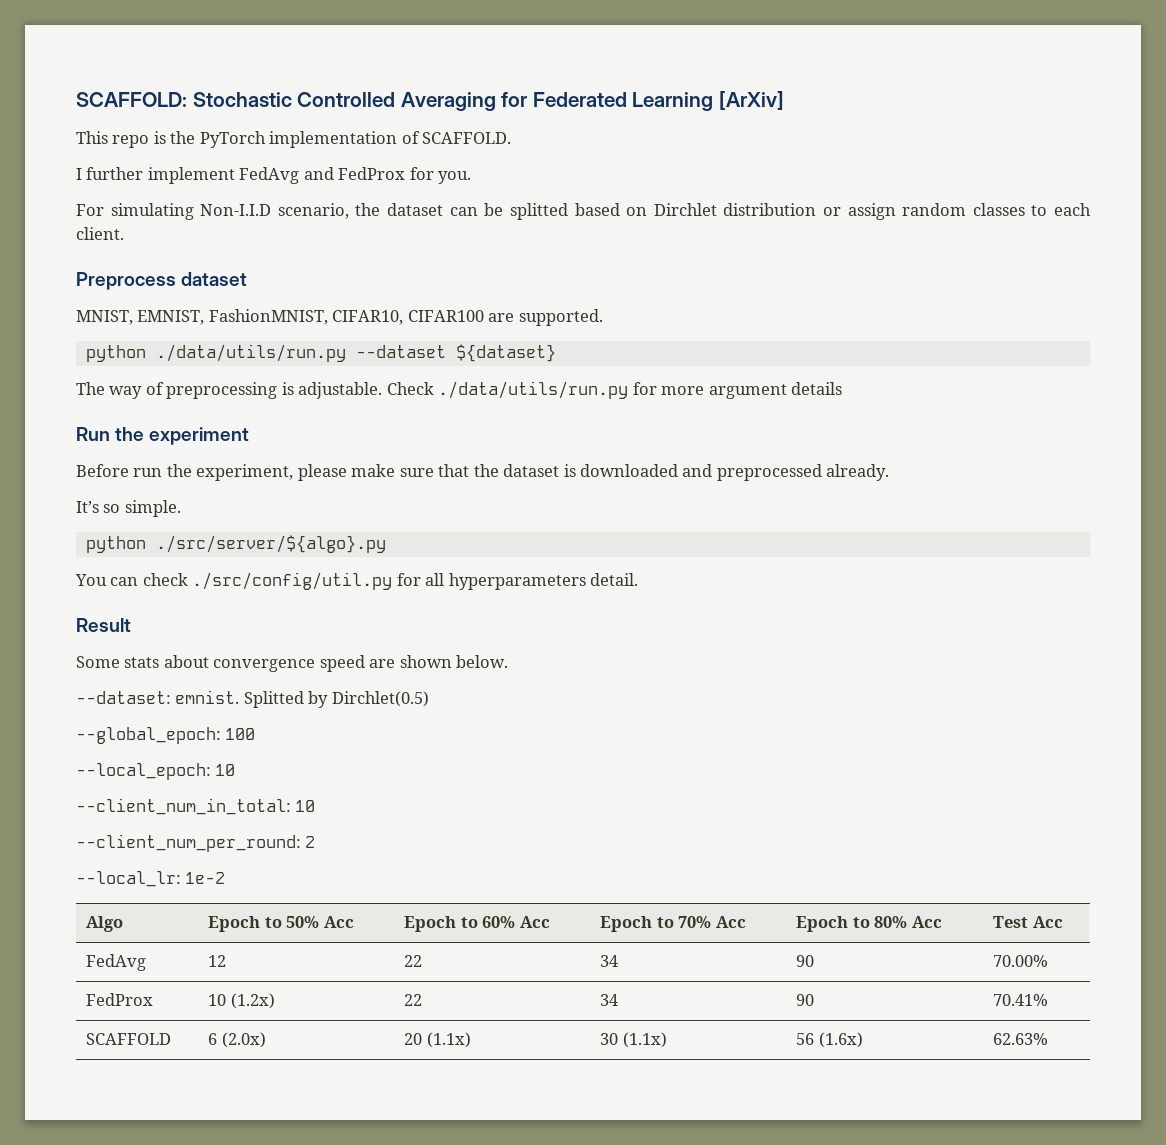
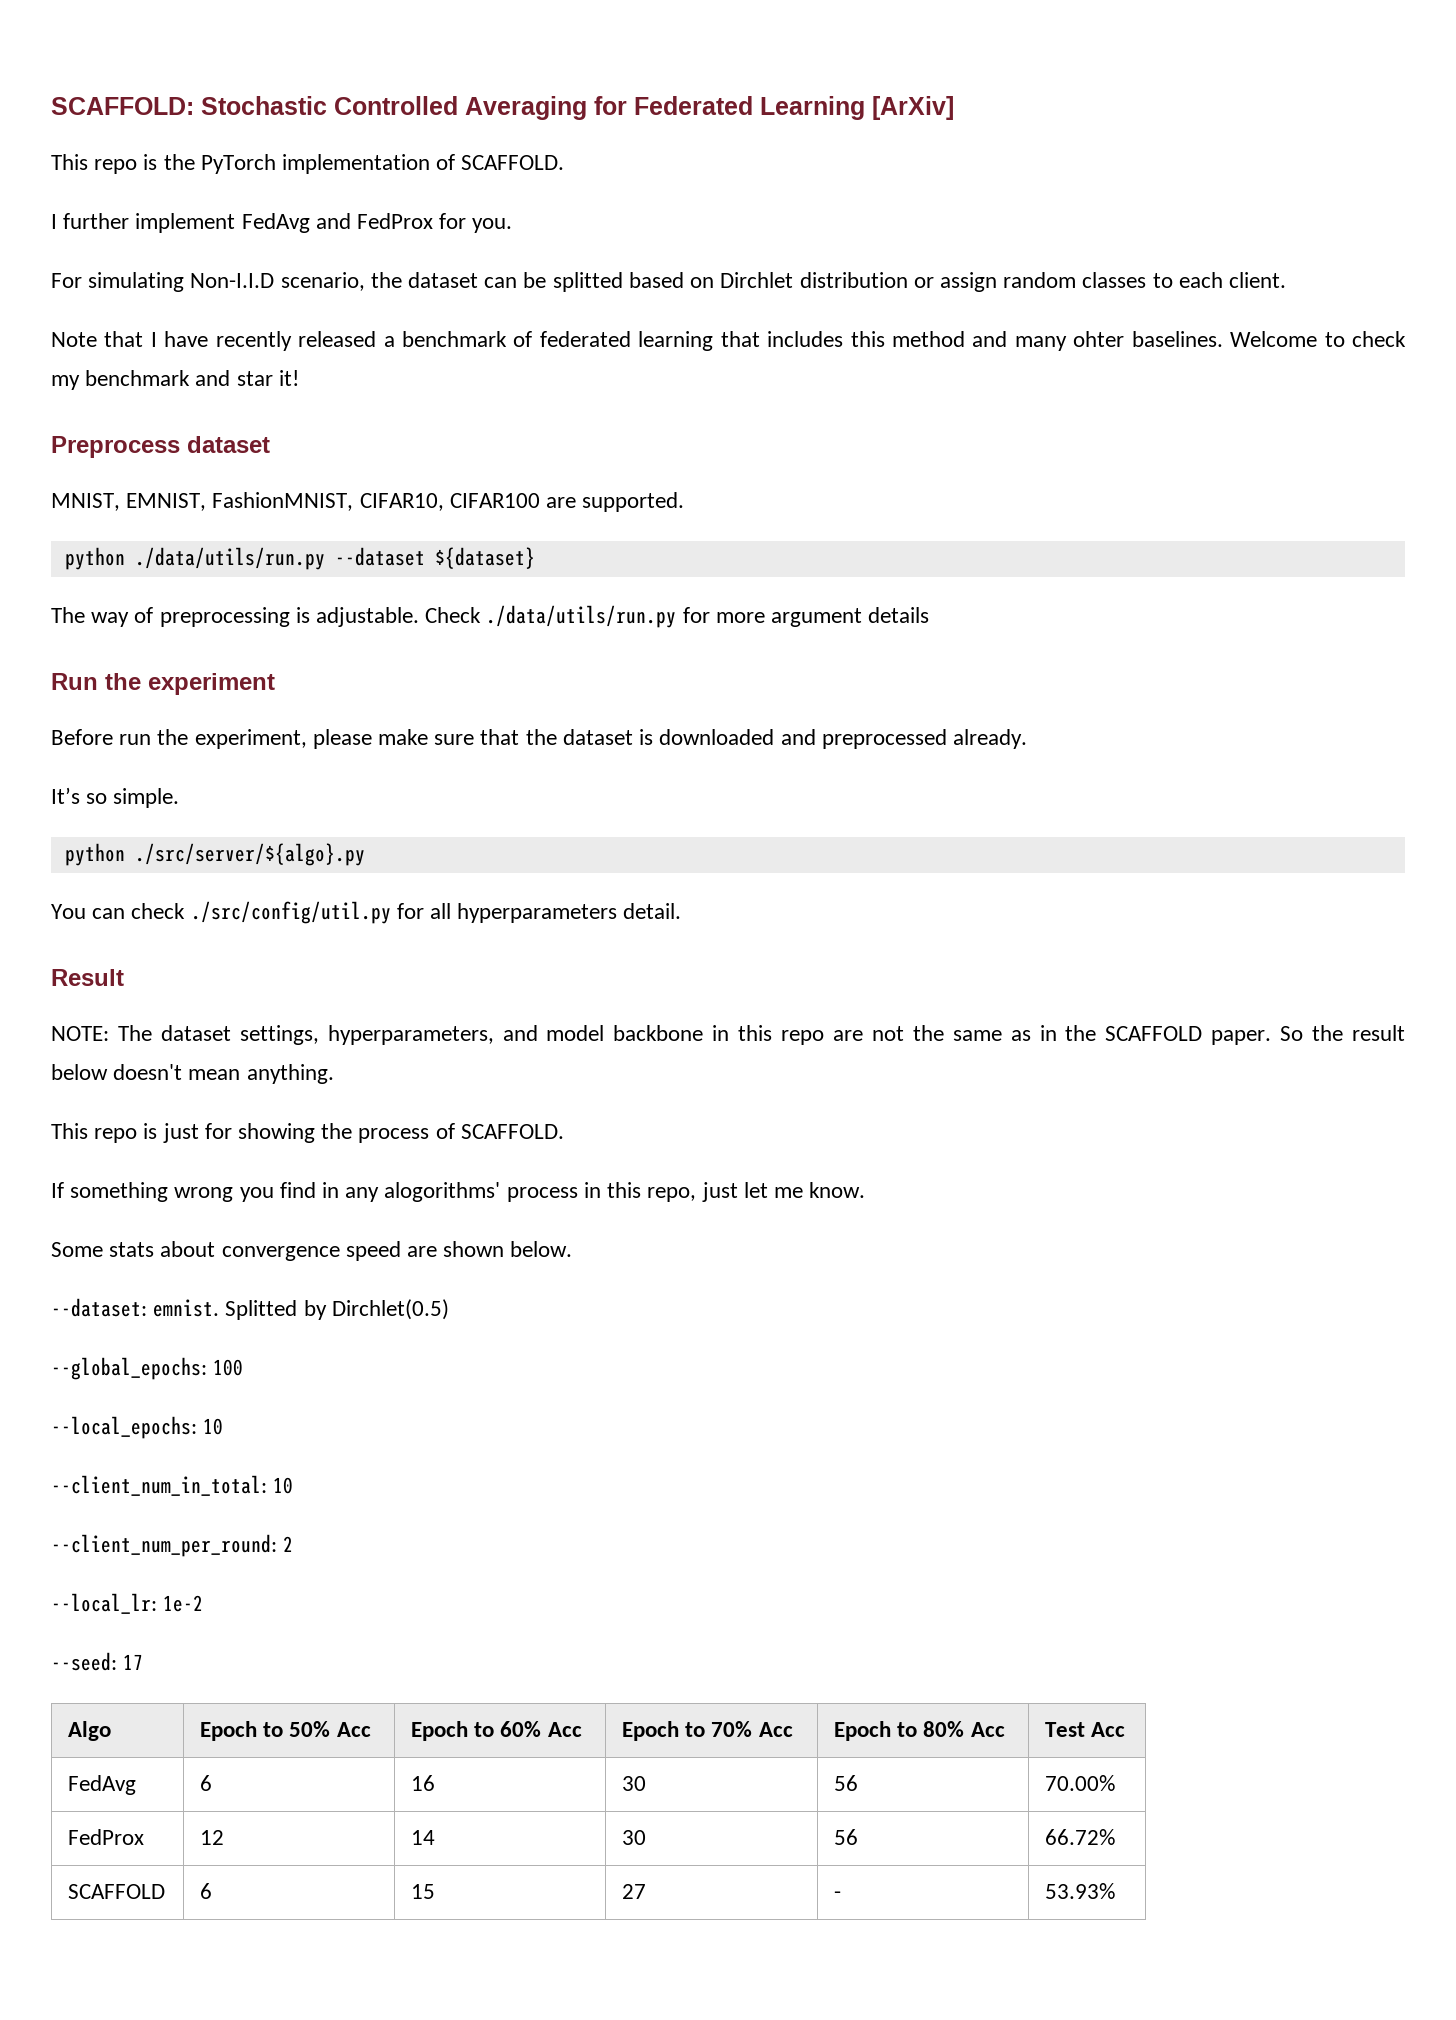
(124, 233) none -> [51,331,1406,351] [51,370,299,390] // Note that I have recently released a benchmark of federated learning that includes this method and many ohter baselines. Welcome to check my benchmark and star it!
(131, 625) none -> [51,1025,1405,1045] [51,1064,334,1084] [51,1123,564,1143] [51,1182,866,1202] // NOTE: The dataset settings, hyperparameters, and model backbone in this repo are not the same as in the SCAFFOLD paper. So the result below doesn't mean anything. // This repo is just for showing the process of SCAFFOLD. // If something wrong you find in any alogorithms' process in this repo, just let me know.
[76,727,221,744] --global_epoch: -> [51,1357,207,1380] --global_epochs:
[76,763,211,780] --local_epoch: -> [51,1416,197,1439] --local_epochs:
(226, 878) none -> [51,1652,144,1671] // --seed: 17
[208,955,227,967] [404,955,423,967] [600,955,619,967] [796,955,815,967] [993,955,1049,967] [86,993,154,1006] [208,993,275,1009] [404,994,423,1006] [600,994,619,1006] [796,994,815,1006] [993,994,1049,1006] [86,1033,172,1045] [208,1032,266,1048] [404,1032,471,1048] [600,1032,667,1048] [796,1032,863,1048] [993,1033,1049,1045] 12 | 22 | 34 | 90 | 70.00% // FedProx | 10 (1.2x) | 22 | 34 | 90 | 70.41% // SCAFFOLD | 6 (2.0x) | 20 (1.1x) | 30 (1.1x) | 56 (1.6x) | 62.63% -> [200,1775,213,1791] [411,1775,436,1791] [622,1776,647,1791] [834,1775,859,1791] [1045,1775,1116,1791] [68,1829,145,1845] [200,1830,225,1845] [411,1830,436,1845] [622,1830,647,1845] [834,1829,859,1845] [1045,1829,1116,1845] [68,1884,166,1899] [200,1883,213,1899] [411,1884,436,1899] [622,1884,647,1899] [834,1891,842,1899] [1045,1883,1116,1899] 6 | 16 | 30 | 56 | 70.00% // FedProx | 12 | 14 | 30 | 56 | 66.72% // SCAFFOLD | 6 | 15 | 27 | - | 53.93%

